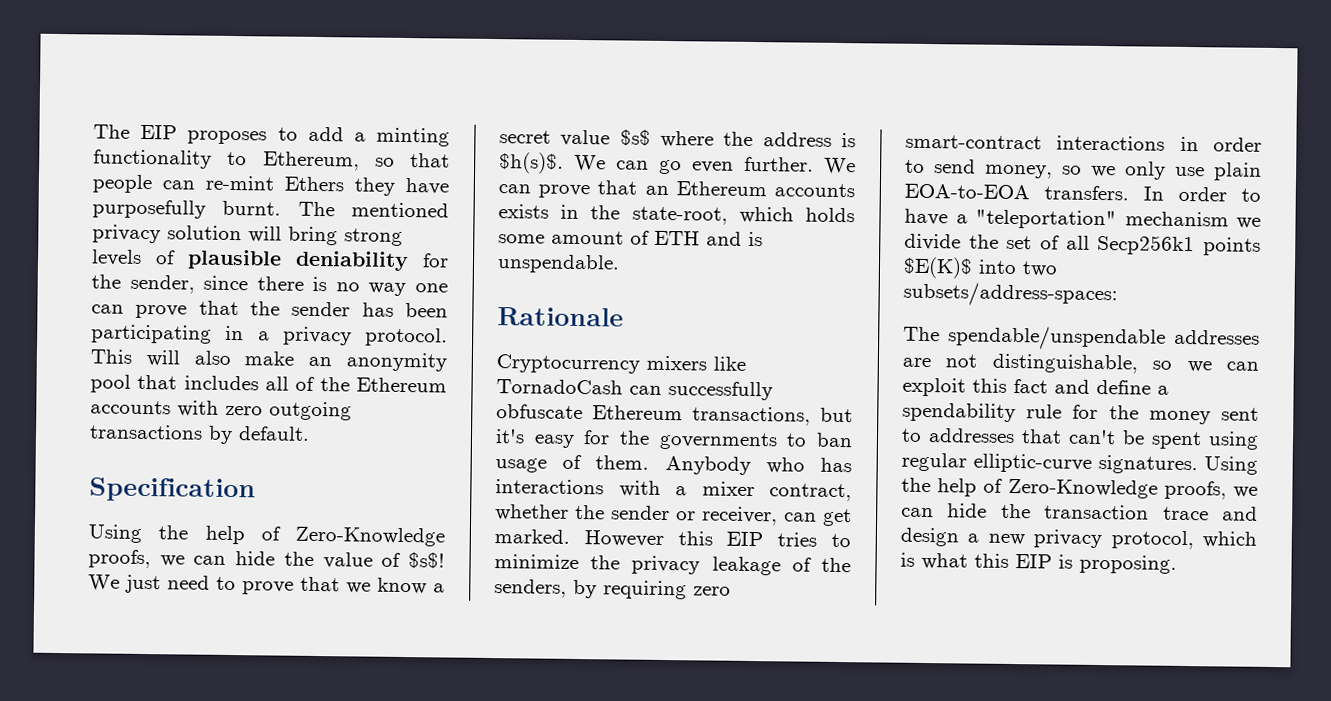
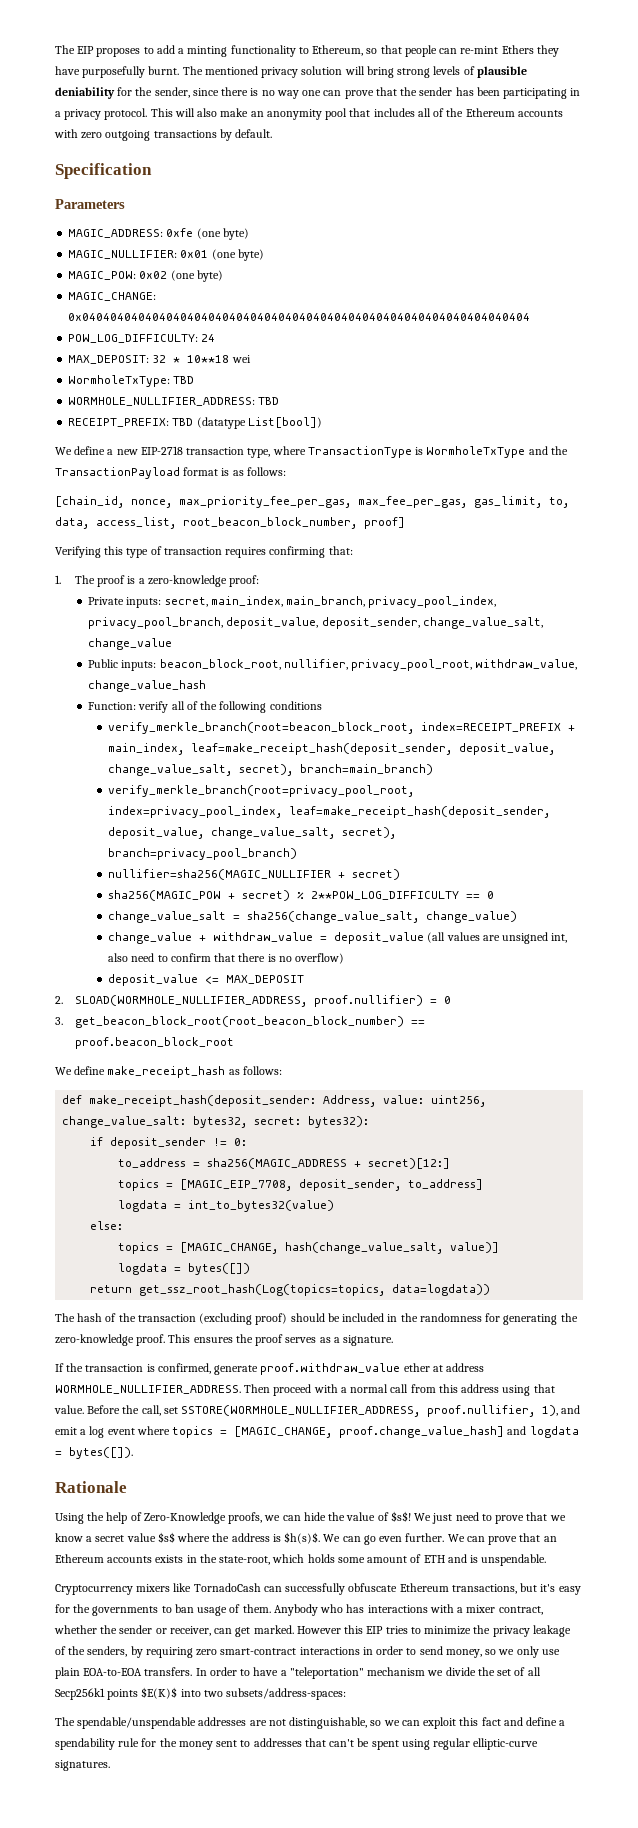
(256, 490) none -> [55,199,125,209] [68,228,249,240] [68,249,264,261] [68,270,223,282] [68,292,157,301] [68,313,531,321] [68,334,216,343] [68,355,251,364] [68,375,195,387] [68,397,280,406] [68,417,322,429] [55,446,568,458] [55,467,286,479] [55,496,569,508] [55,517,405,529] [55,546,353,558] [55,575,260,587] [88,596,497,608] [88,617,543,629] [88,638,173,650] [88,659,578,671] [88,680,207,692] [88,701,322,713] [108,722,576,734] [108,743,556,755] [108,764,434,776] [108,785,415,797] [108,806,551,818] [108,827,397,839] [108,848,298,860] [108,869,401,880] [108,890,495,901] [108,911,518,923] [108,932,568,944] [108,953,345,964] [108,974,305,986] [55,995,451,1007] [55,1016,425,1028] [74,1037,234,1049] [55,1066,282,1078] [62,1095,487,1107] [62,1116,370,1128] [90,1137,248,1149] [118,1158,451,1169] [118,1179,484,1191] [118,1200,335,1212] [90,1221,124,1230] [118,1242,500,1254] [118,1263,251,1275] [90,1284,491,1296] [55,1313,578,1325] [55,1334,394,1346] [55,1363,485,1375] [55,1384,555,1396] [54,1405,581,1417] [55,1426,579,1438] [55,1447,133,1459] [55,1481,127,1493] // Parameters // MAGIC_ADDRESS: 0xfe (one byte) // MAGIC_NULLIFIER: 0x01 (one byte) // MAGIC_POW: 0x02 (one byte) // MAGIC_CHANGE: 0x0404040404040404040404040404040404040404040404040404040404040404 // POW_LOG_DIFFICULTY: 24 // MAX_DEPOSIT: 32 * 10**18 wei // WormholeTxType: TBD // WORMHOLE_NULLIFIER_ADDRESS: TBD // RECEIPT_PREFIX: TBD (datatype List[bool]) // We define a new EIP-2718 transaction type, where TransactionType is WormholeTxType and the TransactionPayload format is as follows: // [chain_id, nonce, max_priority_fee_per_gas, max_fee_per_gas, gas_limit, to, data, access_list, root_beacon_block_number, proof] // Verifying this type of transaction requires confirming that: // 1. The proof is a zero-knowledge proof: // Private inputs: secret, main_index, main_branch, privacy_pool_index, privacy_pool_branch, deposit_value, deposit_sender, change_value_salt, change_value // Public inputs: beacon_block_root, nullifier, privacy_pool_root, withdraw_value, change_value_hash // Function: verify all of the following conditions // verify_merkle_branch(root=beacon_block_root, index=RECEIPT_PREFIX + main_index, leaf=make_receipt_hash(deposit_sender, deposit_value, change_value_salt, secret), branch=main_branch) // verify_merkle_branch(root=privacy_pool_root, index=privacy_pool_index, leaf=make_receipt_hash(deposit_sender, deposit_value, change_value_salt, secret), branch=privacy_pool_branch) // nullifier=sha256(MAGIC_NULLIFIER + secret) // sha256(MAGIC_POW + secret) % 2**POW_LOG_DIFFICULTY == 0 // change_value_salt = sha256(change_value_salt, change_value) // change_value + withdraw_value = deposit_value (all values are unsigned int, also need to confirm that there is no overflow) // deposit_value <= MAX_DEPOSIT // 2. SLOAD(WORMHOLE_NULLIFIER_ADDRESS, proof.nullifier) = 0 // 3. get_beacon_block_root(root_beacon_block_number) == proof.beacon_block_root // We define make_receipt_hash as follows: // def make_receipt_hash(deposit_sender: Address, value: uint256, change_value_salt: bytes32, secret: bytes32): // if deposit_sender != 0: // to_address = sha256(MAGIC_ADDRESS + secret)[12:] // topics = [MAGIC_EIP_7708, deposit_sender, to_address] // logdata = int_to_bytes32(value) // else: // topics = [MAGIC_CHANGE, hash(change_value_salt, value)] // logdata = bytes([]) // return get_ssz_root_hash(Log(topics=topics, data=logdata)) // The hash of the transaction (excluding proof) should be included in the randomness for generating the zero-knowledge proof. This ensures the proof serves as a signature. // If the transaction is confirmed, generate proof.withdraw_value ether at address WORMHOLE_NULLIFIER_ADDRESS. Then proceed with a normal call from this address using that value. Before the call, set SSTORE(WORMHOLE_NULLIFIER_ADDRESS, proof.nullifier, 1), and emit a log event where topics = [MAGIC_CHANGE, proof.change_value_hash] and logdata = bytes([]). // Rationale
[497,307,624,327] // Rationale -> (547, 1560) none
[1204,456,1258,475] [901,477,1258,500] [901,503,1258,521] [900,527,1257,550] [900,552,1177,574] Using the help of Zero-Knowledge proofs, we can hide the transaction trace and design a new privacy protocol, which is what this EIP is proposing. -> (110, 1765) none

